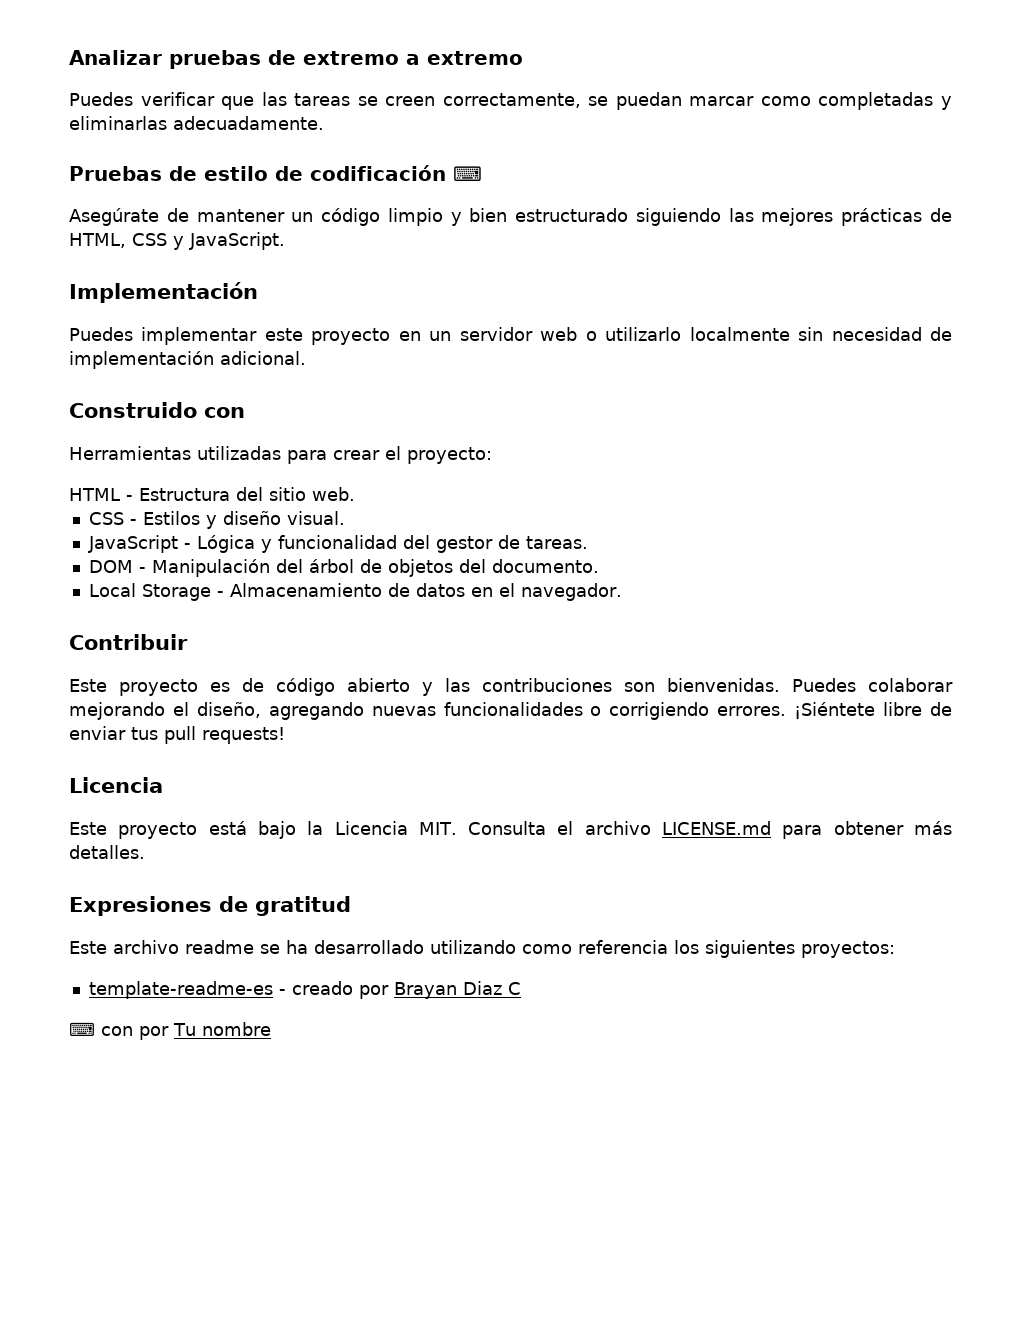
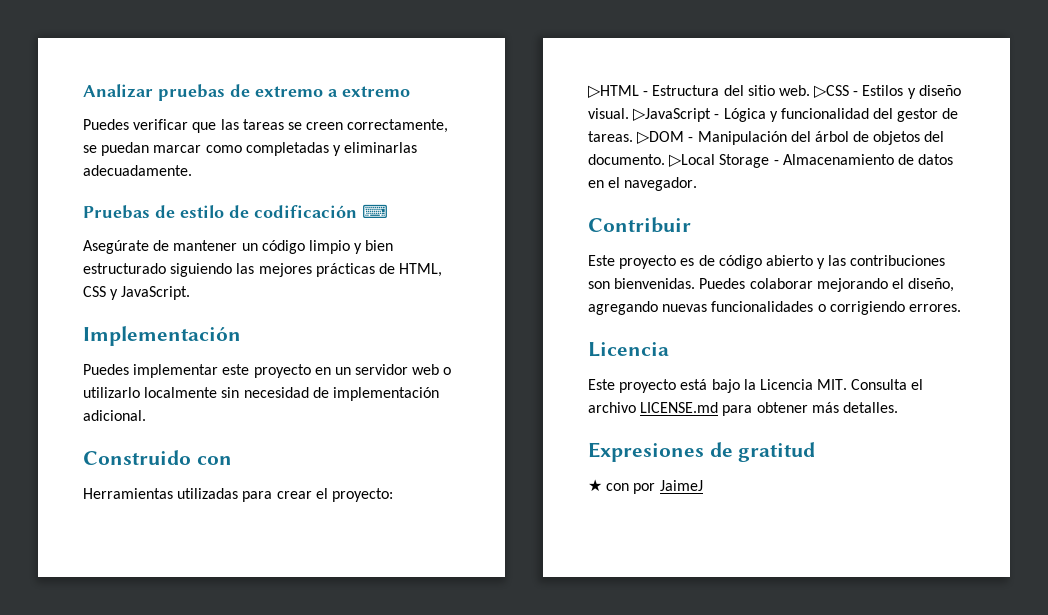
[69,488,120,501] HTML -> [588,85,639,98] ▷HTML
[88,512,124,525] // CSS -> [814,85,850,98] ▷CSS
[87,535,178,553] // JavaScript -> [633,108,712,122] ▷JavaScript
[88,560,133,573] // DOM -> [637,131,685,144] ▷DOM
[88,583,136,597] // Local -> [669,154,716,167] ▷Local
[794,702,952,719] [69,726,285,744] ¡Siéntete libre de enviar tus pull requests! -> (961, 308) none
[69,940,895,958] [88,981,521,999] [69,1022,271,1040] Este archivo readme se ha desarrollado utilizando como referencia los siguientes proyectos: // template-readme-es - creado por Brayan Diaz C // ⌨ con por Tu nombre -> [588,479,703,494] ★ con por JaimeJ

